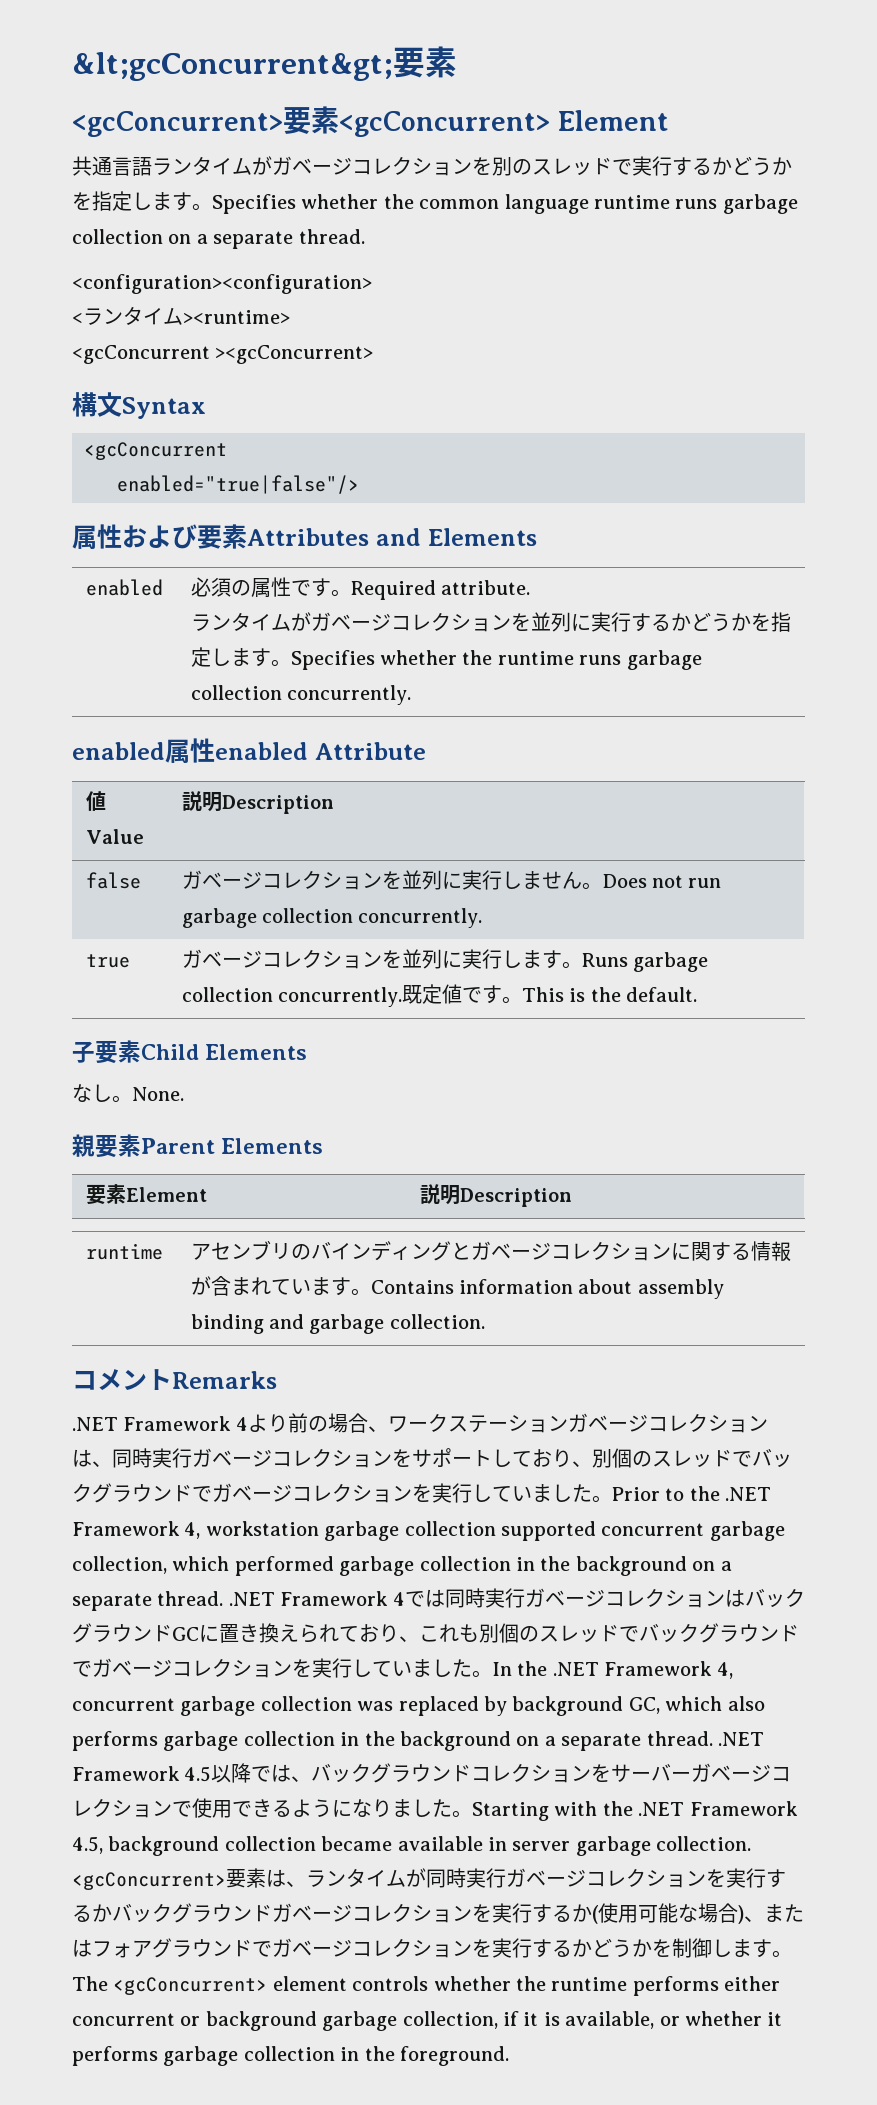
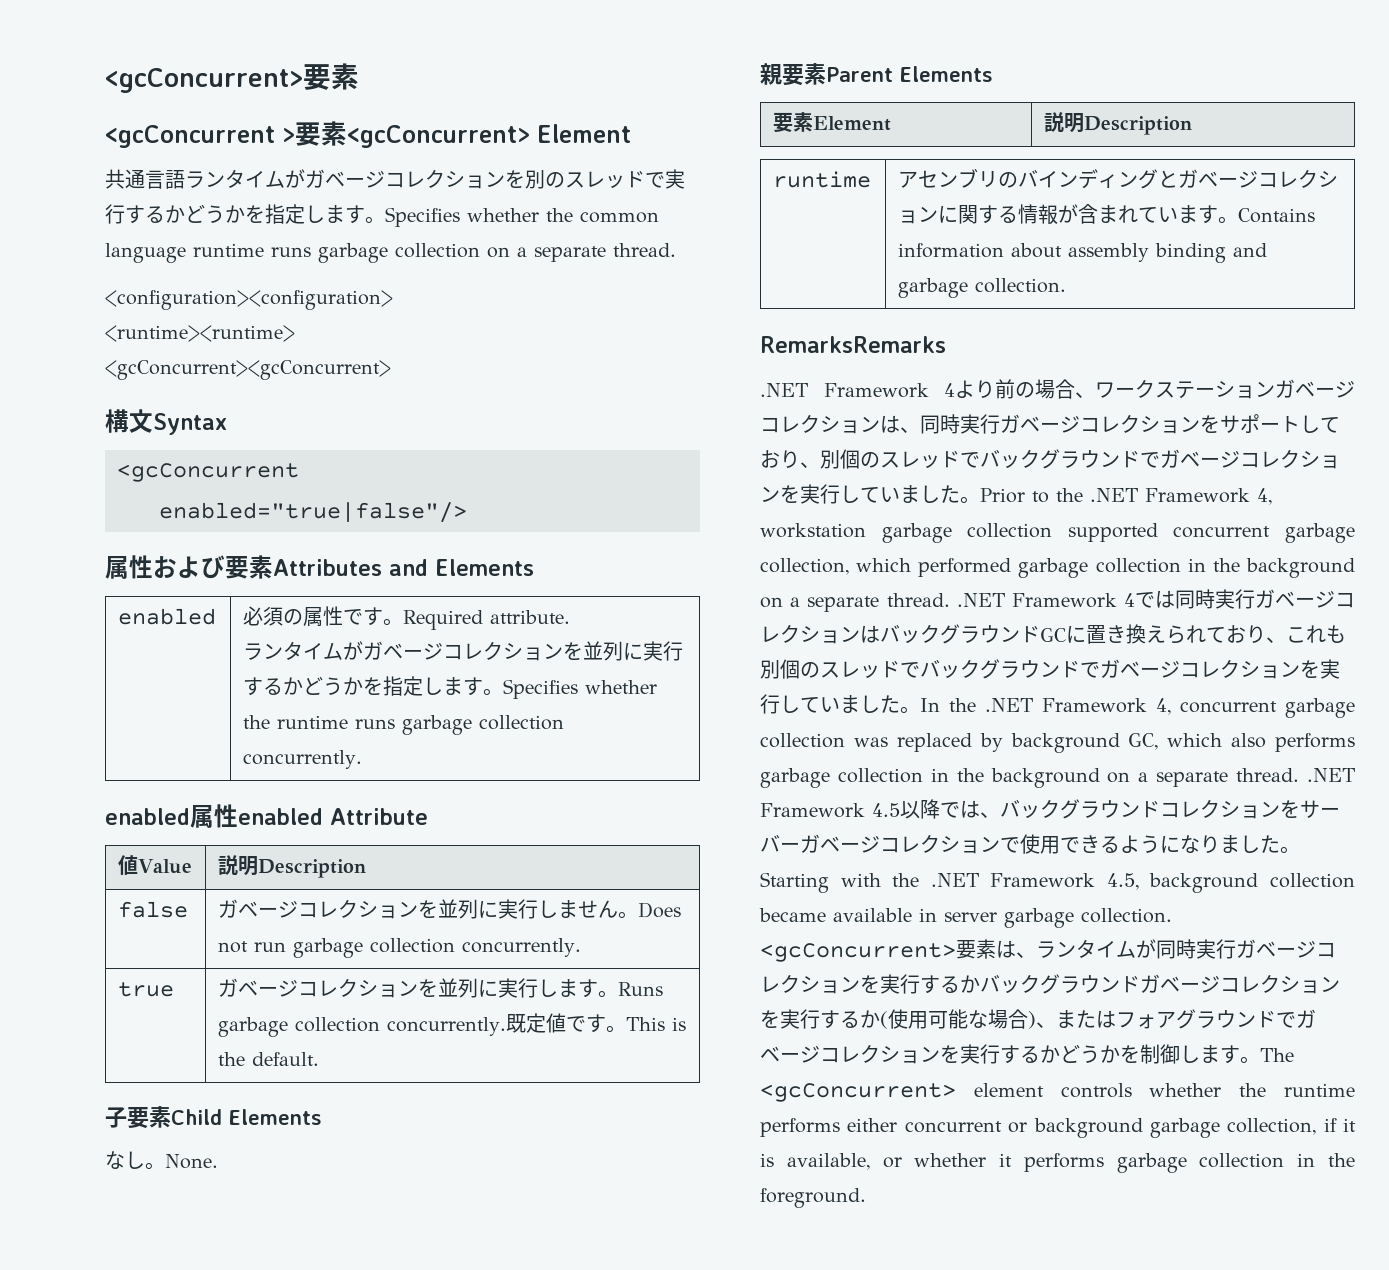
[72,52,393,81] &lt;gcConcurrent&gt; -> [105,68,303,93] <gcConcurrent>
[72,111,283,137] <gcConcurrent> -> [105,125,295,148] <gcConcurrent >
[72,306,290,325] [72,345,374,364] <ランタイム><runtime> // <gcConcurrent ><gcConcurrent> -> [105,325,295,342] [105,360,391,380] <runtime><runtime> // <gcConcurrent><gcConcurrent>
[72,1369,277,1390] コメントRemarks -> [760,336,946,353] RemarksRemarks

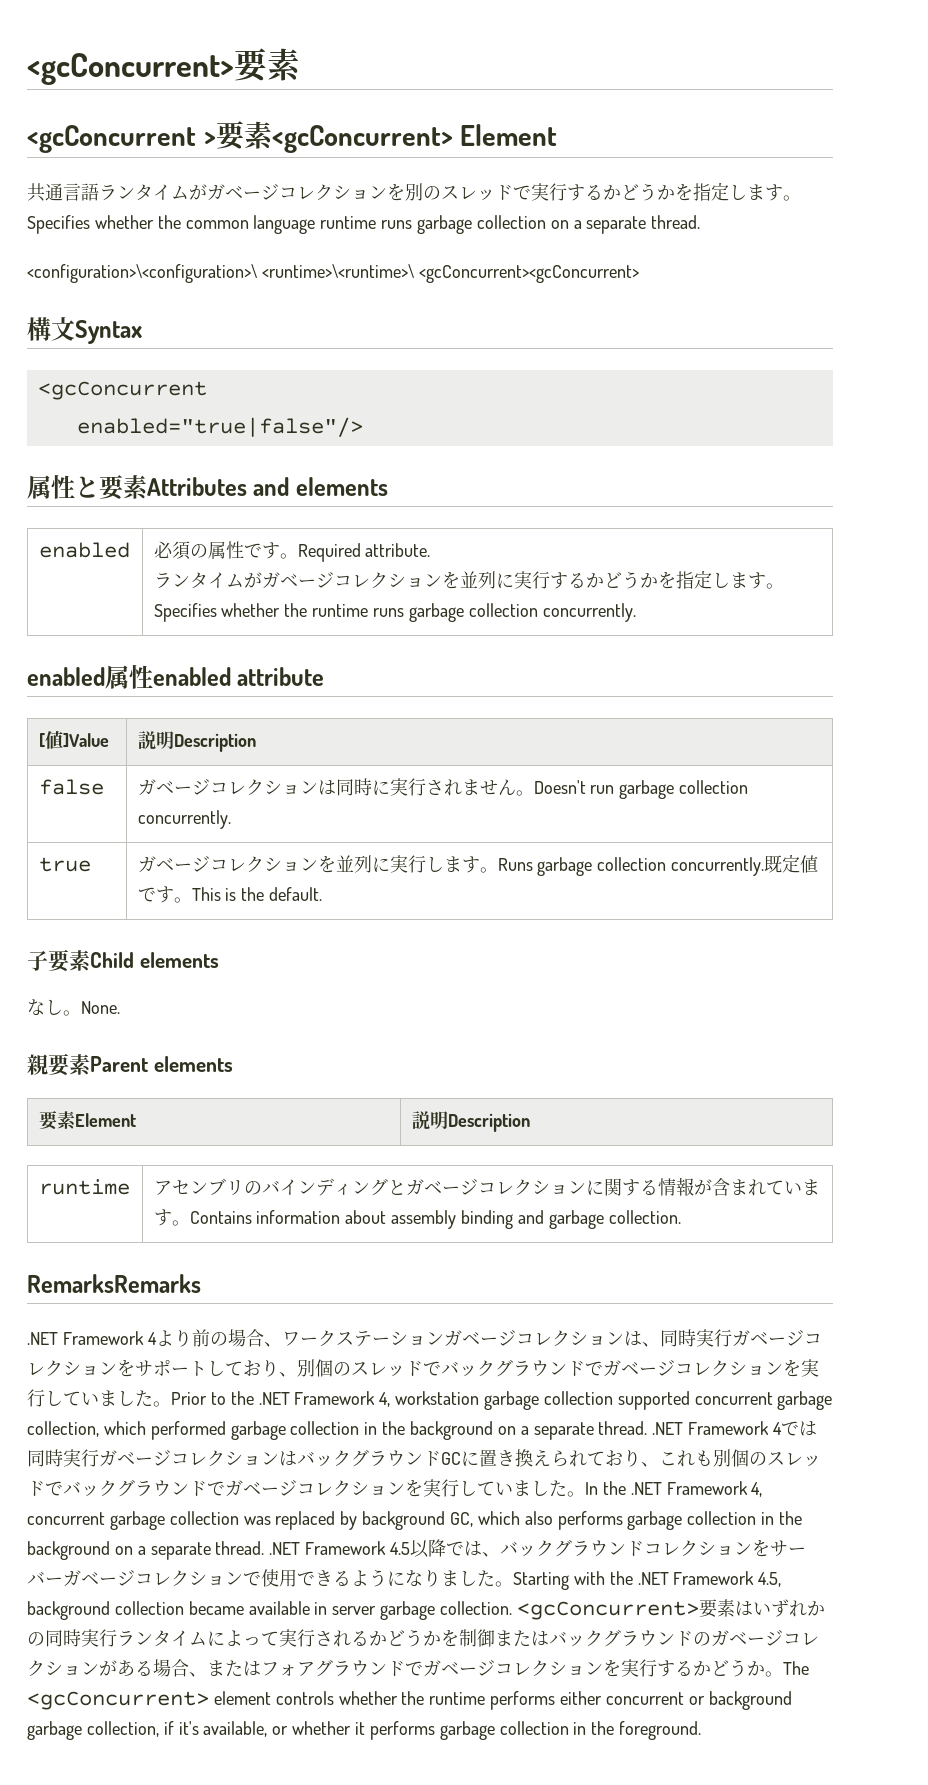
[105,290,393,310] [105,325,295,342] <configuration><configuration> // <runtime><runtime> // -> [27,264,414,283] <configuration>\<configuration>\ <runtime>\<runtime>\
[153,555,225,579] および -> [75,476,99,498] と
[435,559,534,576] Elements -> [295,477,388,496] elements
[330,808,428,825] [118,855,193,875] Attribute // 値Value -> [237,667,325,686] [38,731,109,749] attribute // [値]Value
[418,899,682,919] [218,941,249,953] を並列に実行しません。Does not -> [317,778,586,796] は同時に実行されません。Doesn't
[228,1109,322,1125] Elements -> [139,952,219,968] elements
[899,66,993,82] Elements -> [153,1056,233,1072] elements
[1016,939,1336,959] [760,974,1340,994] [760,1009,1036,1029] 、ランタイムが同時実行ガベージコレクションを実行するかバックグラウンドガベージコレクションを実行するか(使用可能な場合) -> [752,1599,825,1617] [27,1629,819,1647] [27,1659,189,1677] いずれかの同時実行ランタイムによって実行されるかどうかを制御またはバックグラウンドのガベージコレクションがある場合
[1120,1044,1240,1064] を制御します -> (765, 1668) none
[1343,1118,1356,1132] [760,1153,774,1167] it is -> [178,1721,199,1735] it's

